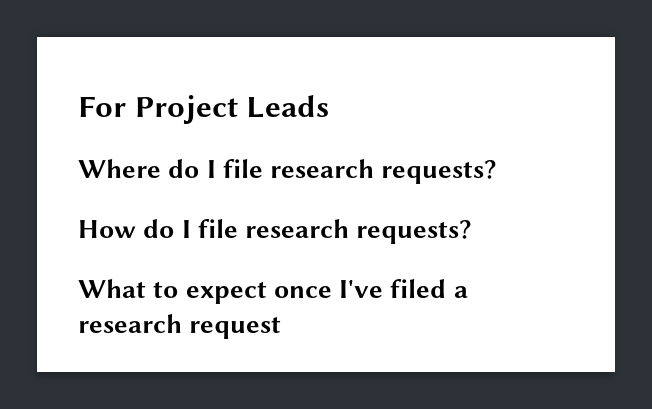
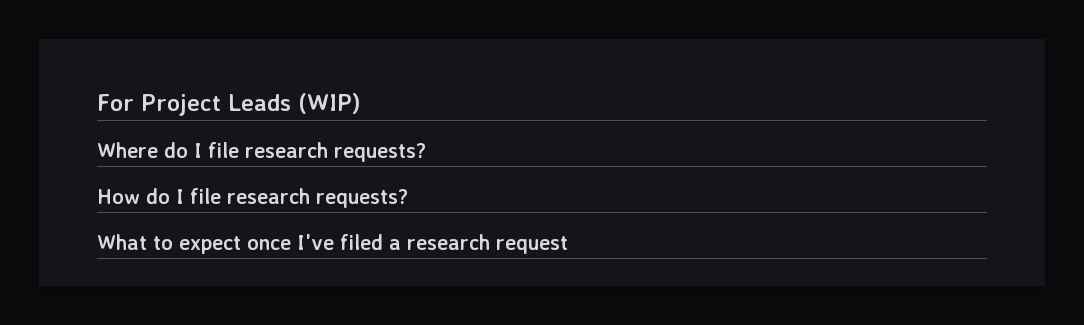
(330, 106) none -> [297,93,361,114] (WIP)

